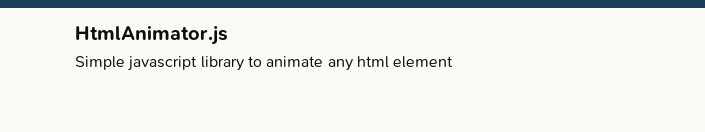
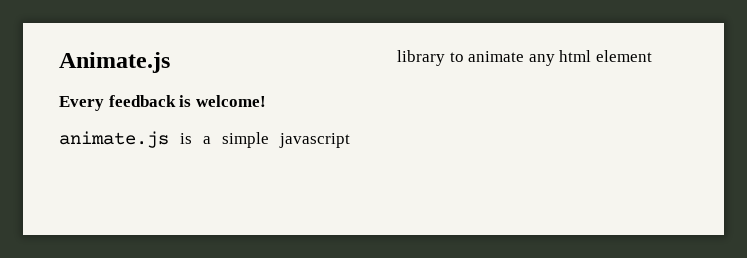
[75,25,228,45] [75,56,125,70] HtmlAnimator.js // Simple -> [59,52,170,73] [59,95,266,111] [59,131,269,148] Animate.js // Every feedback is welcome! // animate.js is a simple

